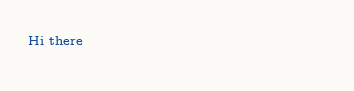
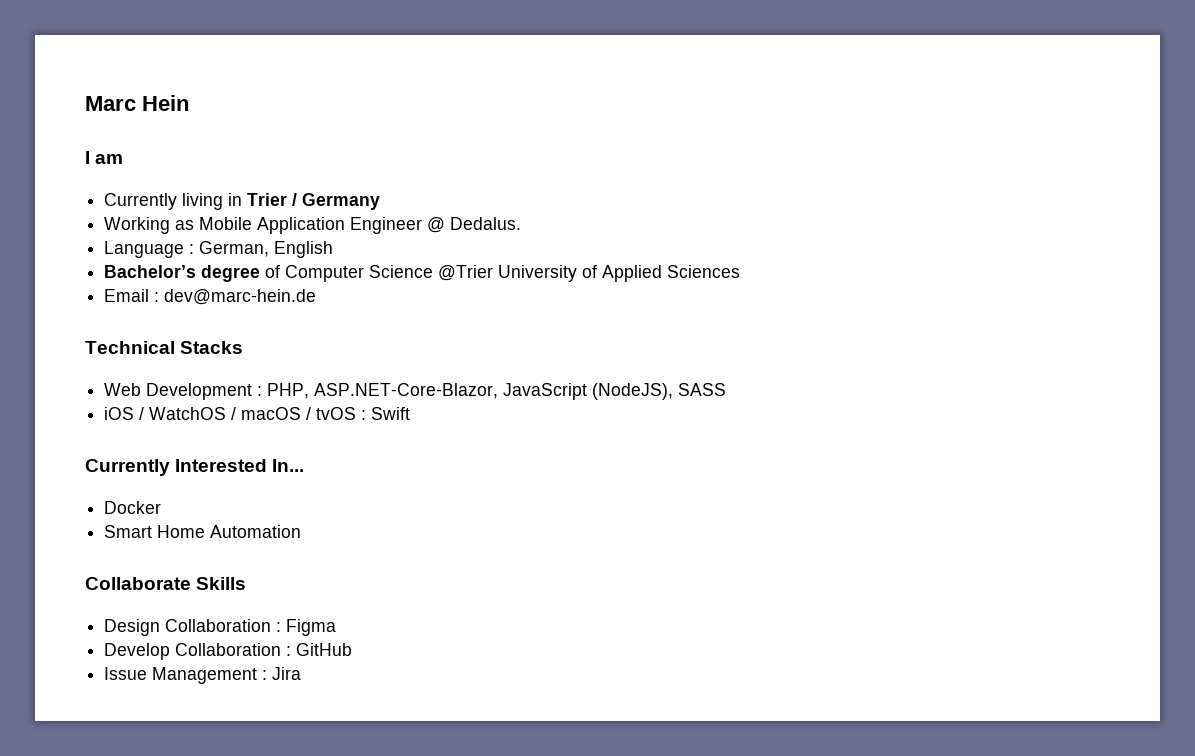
[28,36,83,45] Hi there -> [85,95,189,111] [85,151,124,164] [104,193,381,210] [104,217,522,234] [104,241,334,258] [104,265,741,282] [104,289,317,305] [85,341,244,354] [104,383,727,400] [104,407,411,420] [85,459,305,476] [104,501,162,514] [104,525,302,538] [85,577,247,590] [104,619,337,636] [104,643,353,660] [104,667,302,684] Marc Hein // I am // Currently living in Trier / Germany // Working as Mobile Application Engineer @ Dedalus. // Language : German, English // Bachelor’s degree of Computer Science @Trier University of Applied Sciences // Email : dev@marc-hein.de // Technical Stacks // Web Development : PHP, ASP.NET-Core-Blazor, JavaScript (NodeJS), SASS // iOS / WatchOS / macOS / tvOS : Swift // Currently Interested In... // Docker // Smart Home Automation // Collaborate Skills // Design Collaboration : Figma // Develop Collaboration : GitHub // Issue Management : Jira

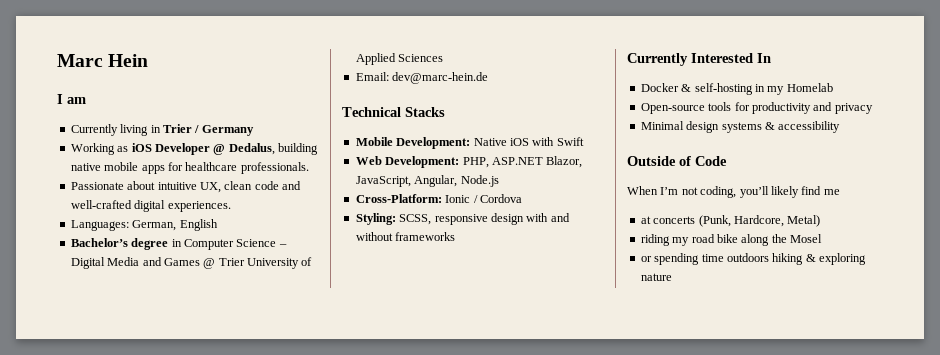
[199,217,522,234] [104,241,195,258] Mobile Application Engineer @ Dedalus. // Language : -> [131,143,318,155] [70,162,309,174] [70,181,301,193] [70,200,231,212] [70,220,129,231] iOS Developer @ Dedalus, building native mobile apps for healthcare professionals. // Passionate about intuitive UX, clean code and well-crafted digital experiences. // Languages:
[265,265,281,278] of -> [171,239,182,247] in
[438,265,494,281] @Trier -> [278,244,287,247] [70,257,245,269] – Digital Media and Games @ Trier
[104,289,160,302] Email : -> [355,72,389,81] Email:
[104,383,727,400] [104,407,411,420] Web Development : PHP, ASP.NET-Core-Blazor, JavaScript (NodeJS), SASS // iOS / WatchOS / macOS / tvOS : Swift -> [355,137,584,149] [355,156,583,168] [355,175,499,187] [355,194,522,203] [355,213,570,225] [355,232,456,241] Mobile Development: Native iOS with Swift // Web Development: PHP, ASP.NET Blazor, JavaScript, Angular, Node.js // Cross-Platform: Ionic / Cordova // Styling: SCSS, responsive design with and without frameworks
[272,459,305,472] In... -> [757,53,771,63] In
[104,525,302,538] [85,577,247,590] [104,619,337,636] [104,643,353,660] [104,667,302,684] // Smart Home Automation // Collaborate Skills // Design Collaboration : Figma // Develop Collaboration : GitHub // Issue Management : Jira -> [681,83,833,95] [640,102,873,114] [640,121,841,133] [627,156,727,166] [627,186,840,198] [640,215,821,227] [640,234,822,246] [640,253,866,265] [640,273,672,281] & self-hosting in my Homelab // Open-source tools for productivity and privacy // Minimal design systems & accessibility // Outside of Code // When I’m not coding, you’ll likely find me // at concerts (Punk, Hardcore, Metal) // riding my road bike along the Mosel // or spending time outdoors hiking & exploring nature

